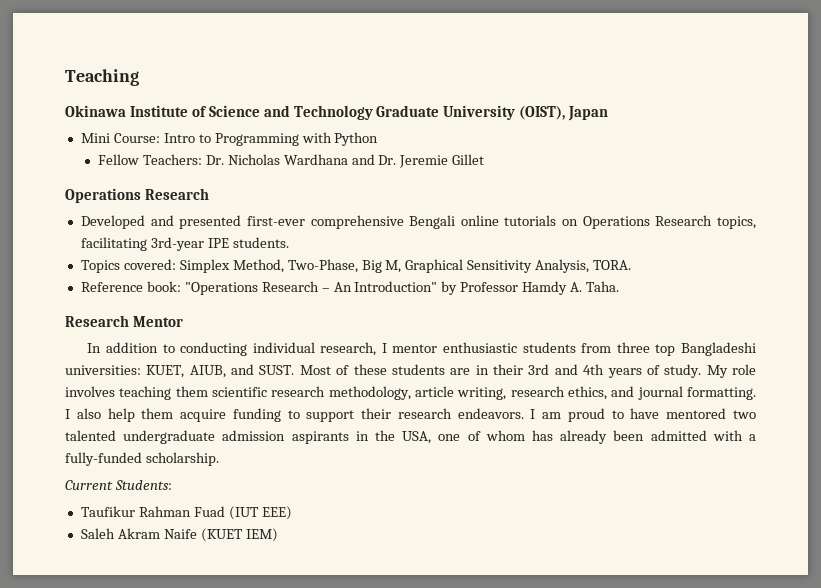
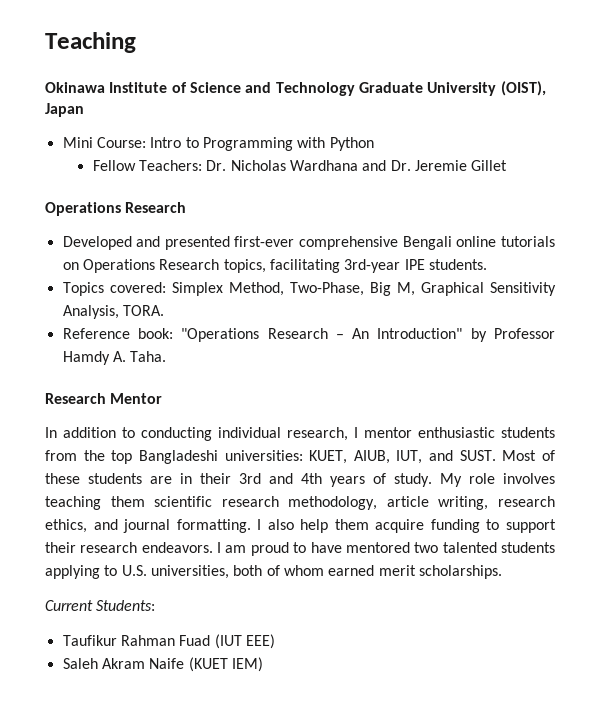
[616,342,650,353] three -> [83,450,105,461] the
(226, 371) none -> [396,450,423,464] IUT,
[123,430,756,444] [65,452,219,466] undergraduate admission aspirants in the USA, one of whom has already been admitted with a fully-funded scholarship. -> [501,542,556,553] [45,565,502,579] students applying to U.S. universities, both of whom earned merit scholarships.

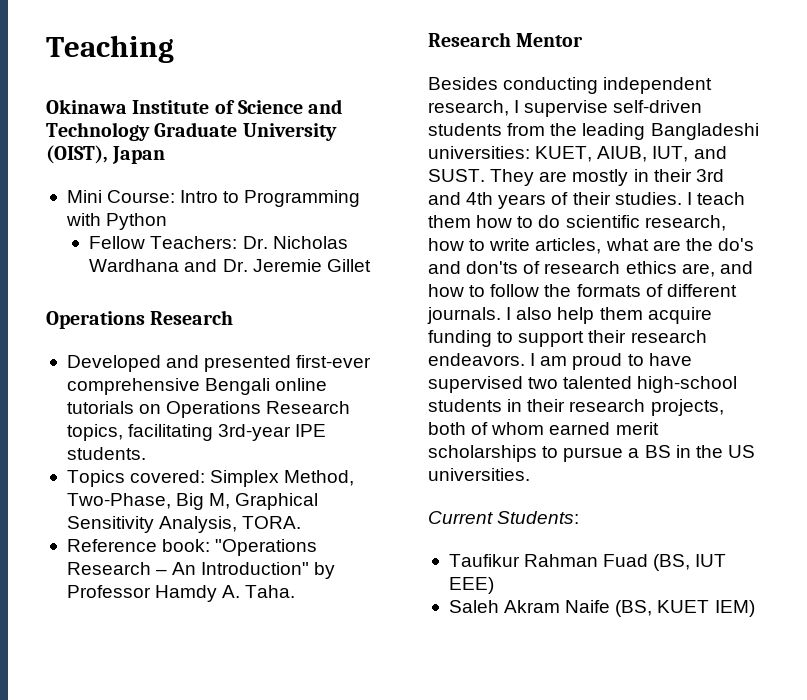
[45,427,495,441] In addition to conducting individual research, I mentor enthusiastic -> [428,77,713,94] [428,100,703,117] Besides conducting independent research, I supervise self-driven
[111,450,133,464] top -> [582,123,646,140] leading
[502,450,555,461] [45,473,172,484] Most of these students are -> [490,169,629,186] They are mostly
[394,473,555,487] [45,496,555,510] [45,519,251,533] study. My role involves teaching them scientific research methodology, article writing, research ethics, and journal formatting. -> [572,192,745,205] [428,215,726,231] [428,238,754,254] [428,261,753,277] [428,284,737,297] [427,307,501,324] their studies. I teach them how to do scientific research, how to write articles, what are the do's and don'ts of research ethics are, and how to follow the formats of different journals.
[345,542,410,553] mentored -> [428,376,523,393] supervised
[501,542,556,553] [45,565,229,579] students applying to U.S. universities, -> [637,376,738,393] [428,399,724,416] high-school students in their research projects,
[418,565,502,579] scholarships. -> [428,445,755,462] [428,468,530,481] scholarships to pursue a BS in the US universities.
[214,634,242,649] (IUT -> [653,554,727,571] (BS, IUT
[188,657,228,672] (KUET -> [615,600,710,617] (BS, KUET

